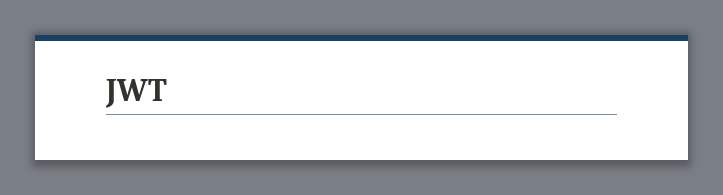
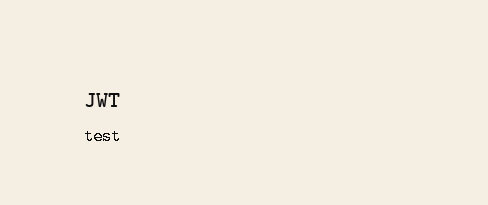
(167, 93) none -> [84,128,121,145] // test

